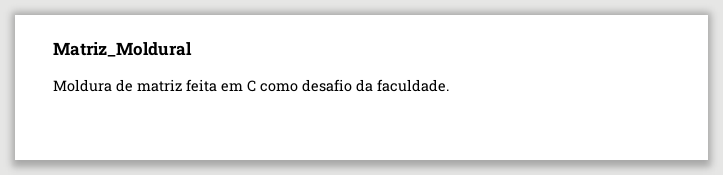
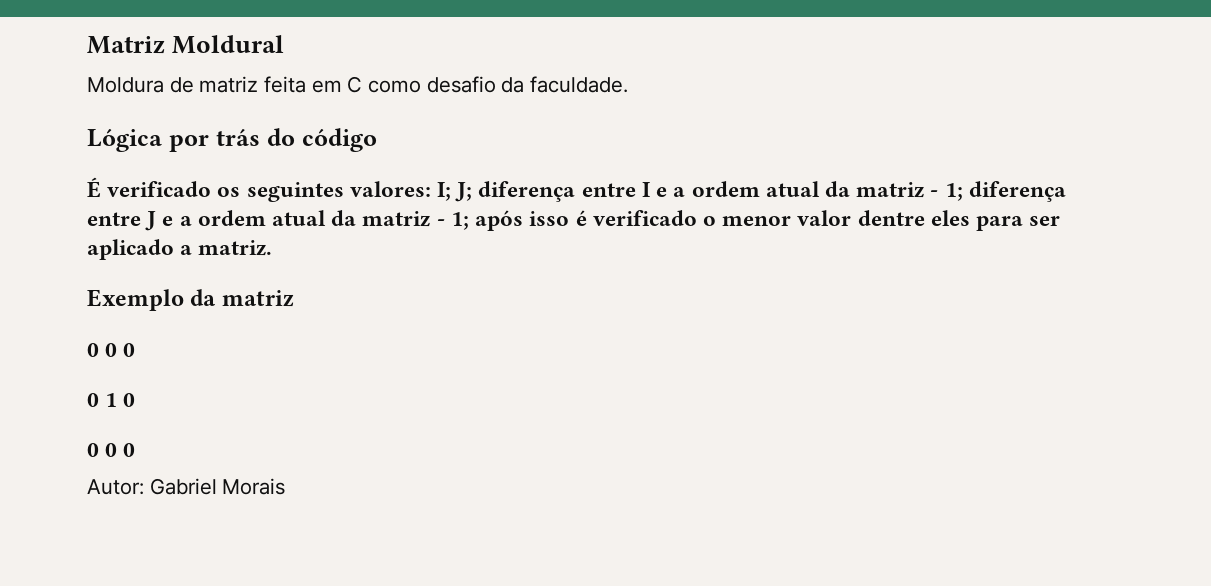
[53,42,192,57] Matriz_Moldural -> [87,35,285,54] Matriz Moldural
(449, 85) none -> [87,128,377,152] [87,177,1066,202] [87,210,1061,231] [87,239,273,260] [87,289,294,311] [87,343,136,357] [87,393,136,407] [87,443,136,457] [87,478,286,495] // Lógica por trás do código // É verificado os seguintes valores: I; J; diferença entre I e a ordem atual da matriz - 1; diferença entre J e a ordem atual da matriz - 1; após isso é verificado o menor valor dentre eles para ser aplicado a matriz. // Exemplo da matriz // 0 0 0 // 0 1 0 // 0 0 0 // Autor: Gabriel Morais

